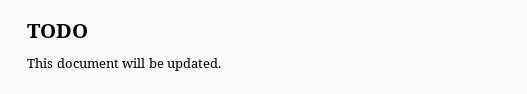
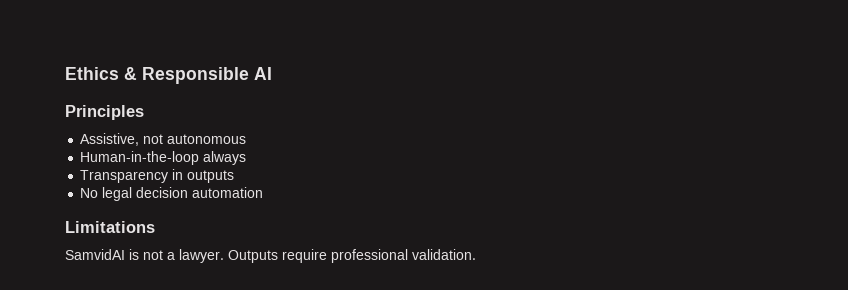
[27,24,88,38] [27,58,222,71] TODO // This document will be updated. -> [65,67,272,84] [65,105,144,120] [80,133,247,146] [80,151,247,165] [80,169,235,183] [80,187,264,201] [65,221,155,233] [65,249,476,263] Ethics & Responsible AI // Principles // Assistive, not autonomous // Human-in-the-loop always // Transparency in outputs // No legal decision automation // Limitations // SamvidAI is not a lawyer. Outputs require professional validation.

